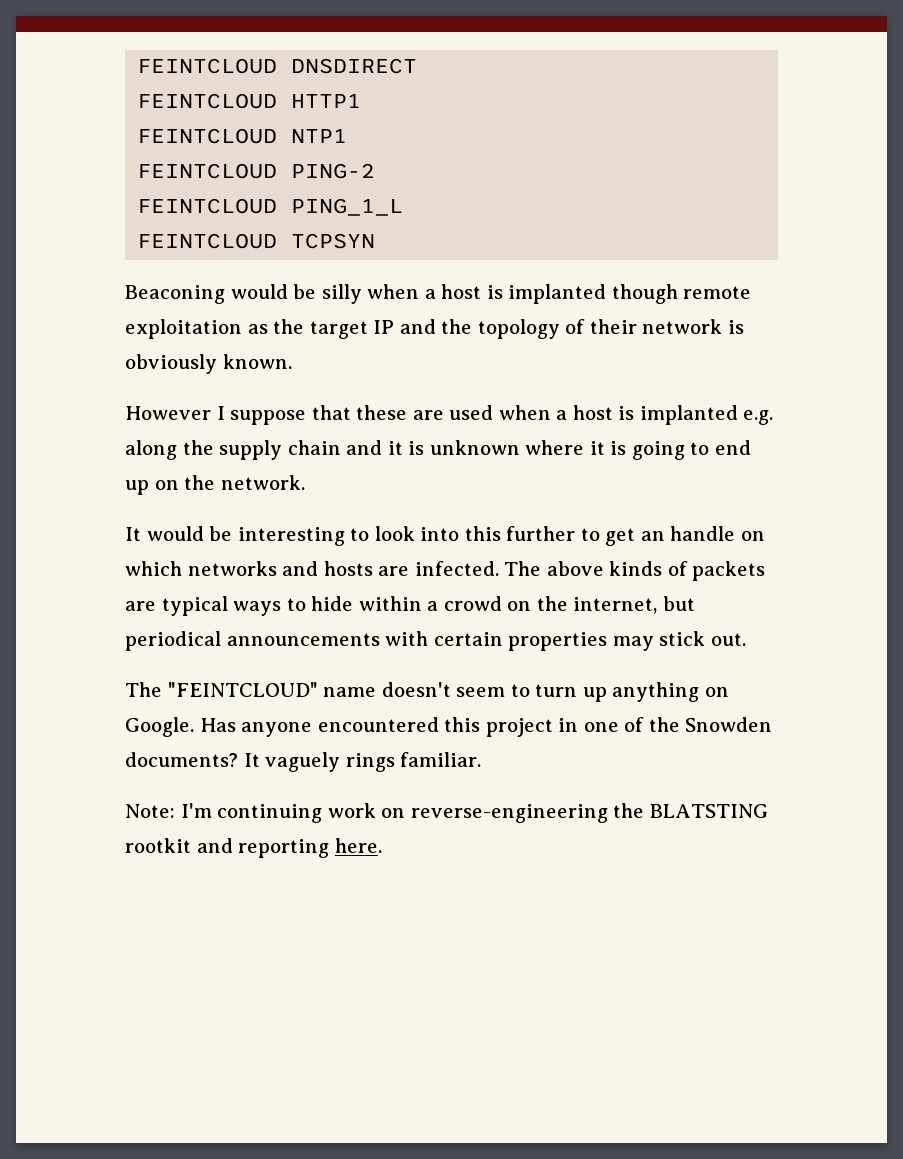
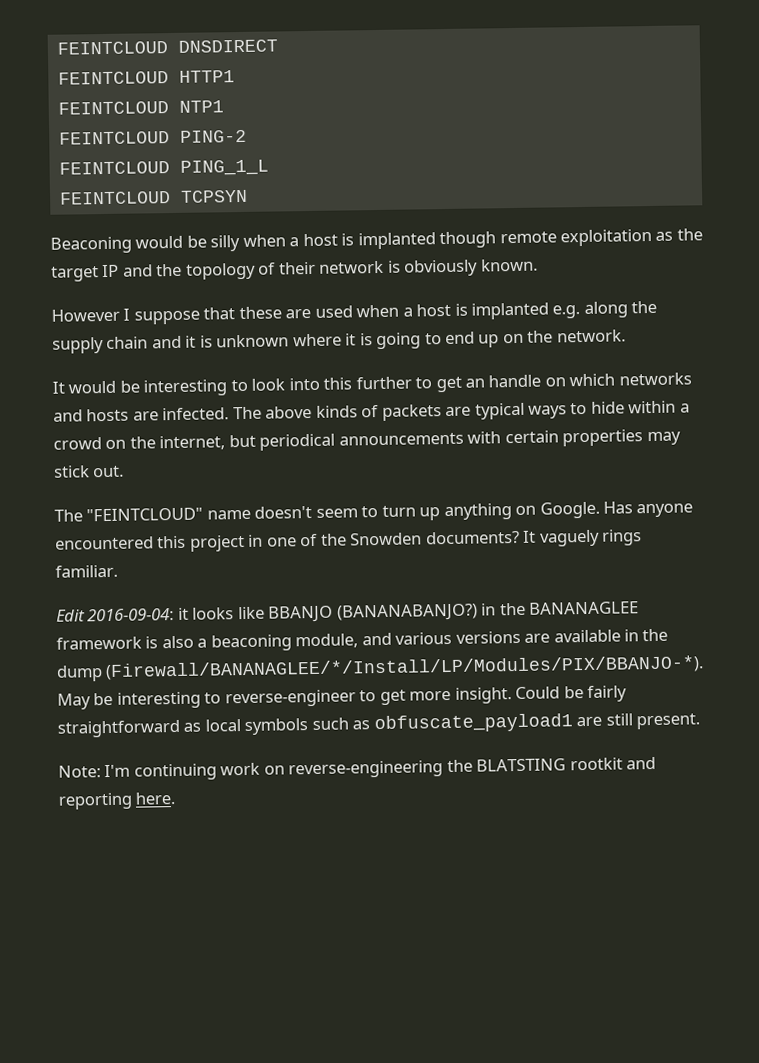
(482, 759) none -> [56,601,640,623] [56,628,669,652] [56,655,705,682] [57,685,628,710] [57,713,701,738] // Edit 2016-09-04: it looks like BBANJO (BANANABANJO?) in the BANANAGLEE framework is also a beaconing module, and various versions are available in the dump (Firewall/BANANAGLEE/*/Install/LP/Modules/PIX/BBANJO-*). May be interesting to reverse-engineer to get more insight. Could be fairly straightforward as local symbols such as obfuscate_payload1 are still present.

